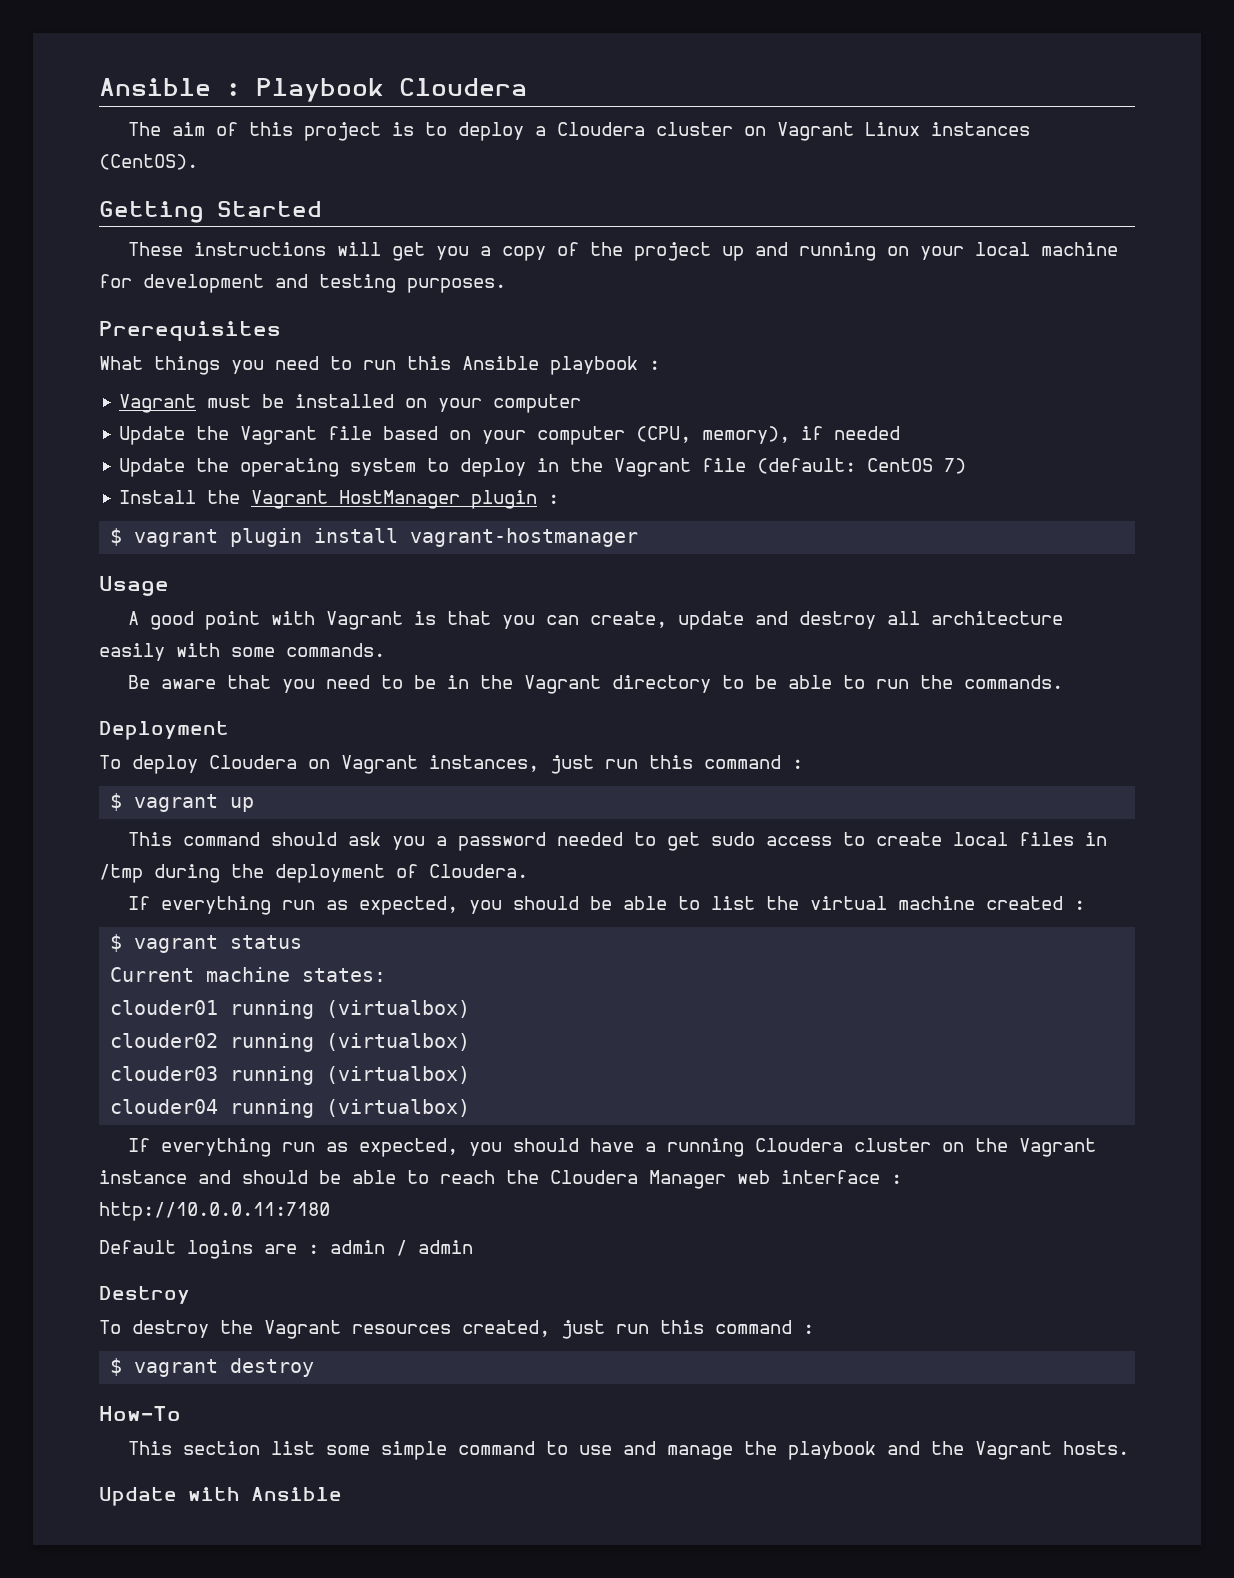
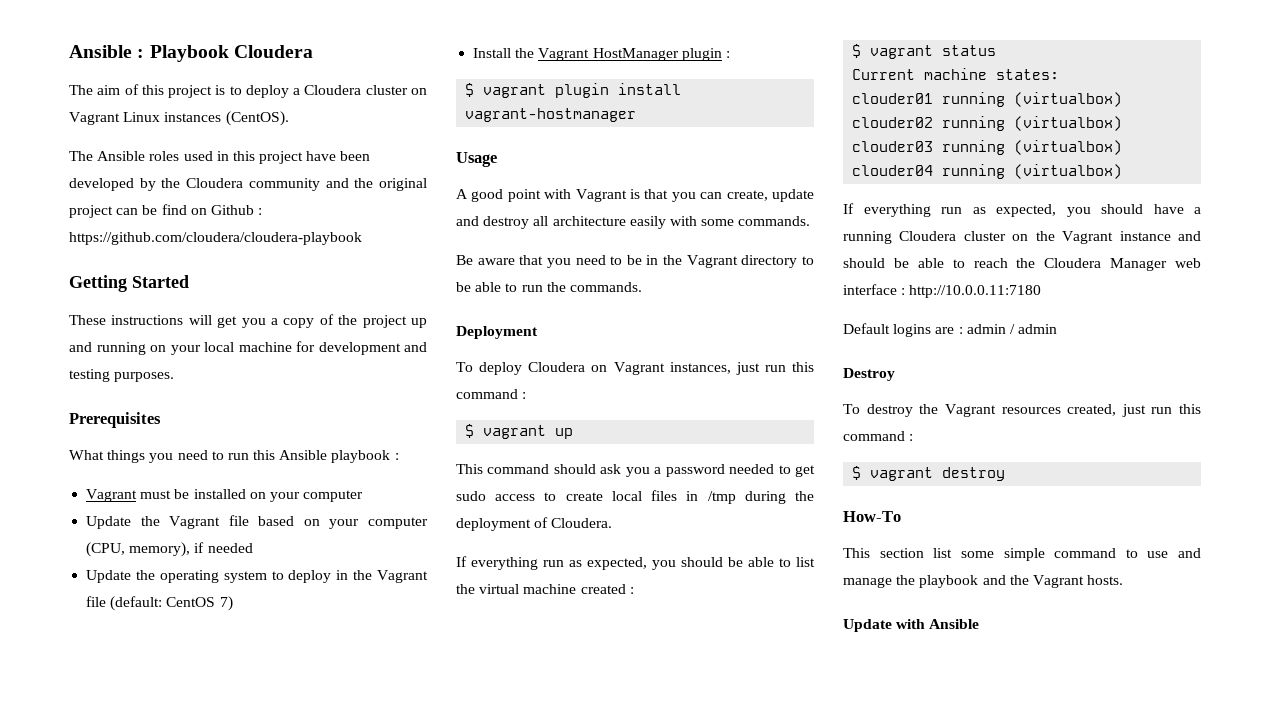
(198, 162) none -> [69,151,371,164] [69,178,427,191] [69,204,263,218] [69,232,362,245] // The Ansible roles used in this project have been developed by the Cloudera community and the original project can be find on Github : https://github.com/cloudera/cloudera-playbook

